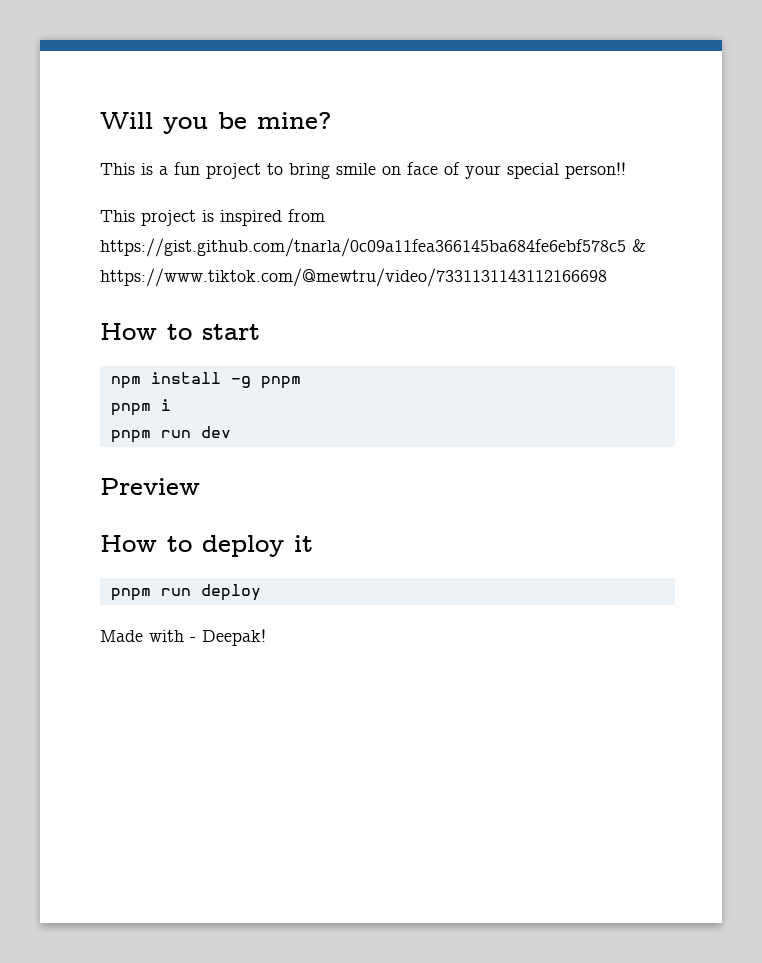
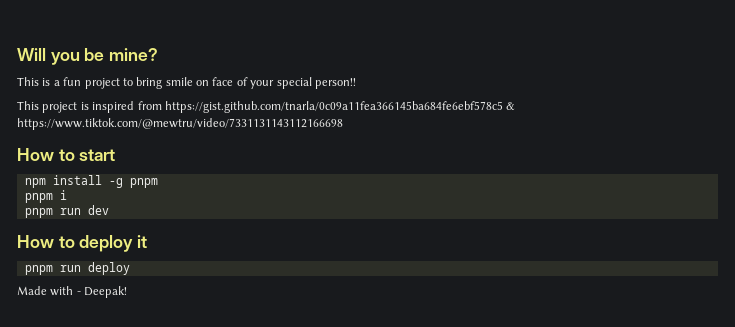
[100,478,200,495] // Preview -> (109, 210) none

